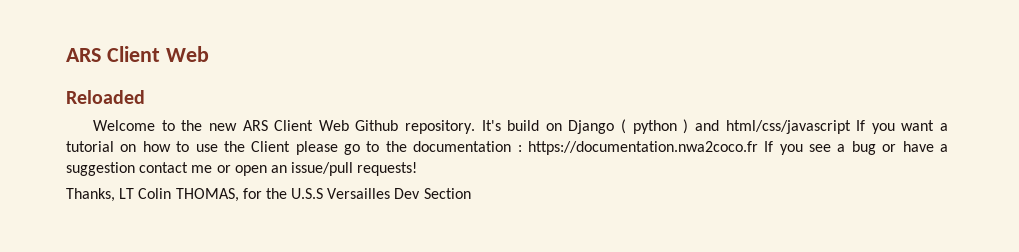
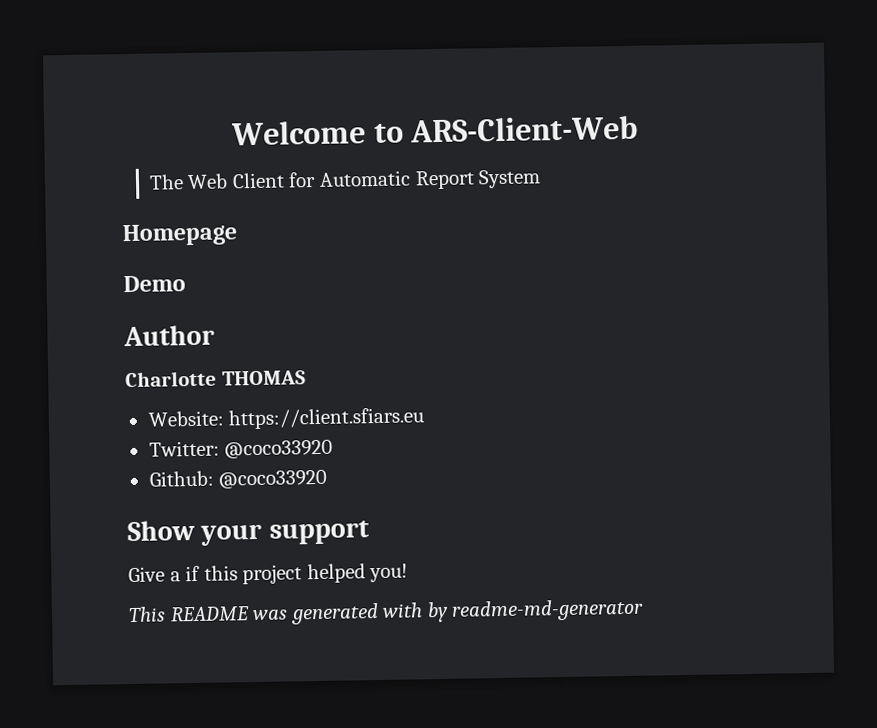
[66,46,209,62] [66,90,145,104] [93,119,949,134] [66,141,949,155] [66,162,418,176] [66,188,471,202] ARS Client Web // Reloaded // Welcome to the new ARS Client Web Github repository. It's build on Django ( python ) and html/css/javascript If you want a tutorial on how to use the Client please go to the documentation : https://documentation.nwa2coco.fr If you see a bug or have a suggestion contact me or open an issue/pull requests! // Thanks, LT Colin THOMAS, for the U.S.S Versailles Dev Section -> [230,115,639,146] [148,169,542,190] [122,223,238,247] [123,275,186,293] [123,324,215,347] [125,370,306,388] [147,407,426,430] [148,439,334,459] [148,469,328,489] [127,519,370,546] [128,563,409,585] [128,598,645,625] Welcome to ARS-Client-Web // The Web Client for Automatic Report System // Homepage // Demo // Author // Charlotte THOMAS // Website: https://client.sfiars.eu // Twitter: @coco33920 // Github: @coco33920 // Show your support // Give a if this project helped you! // This README was generated with by readme-md-generator

